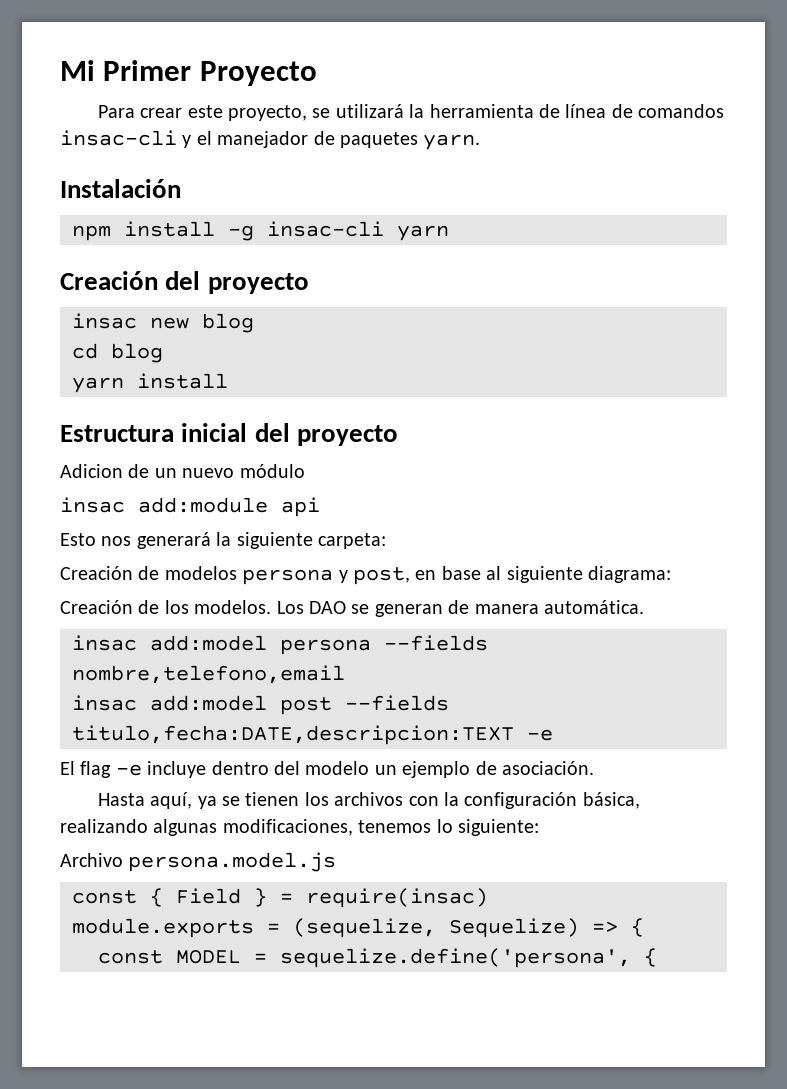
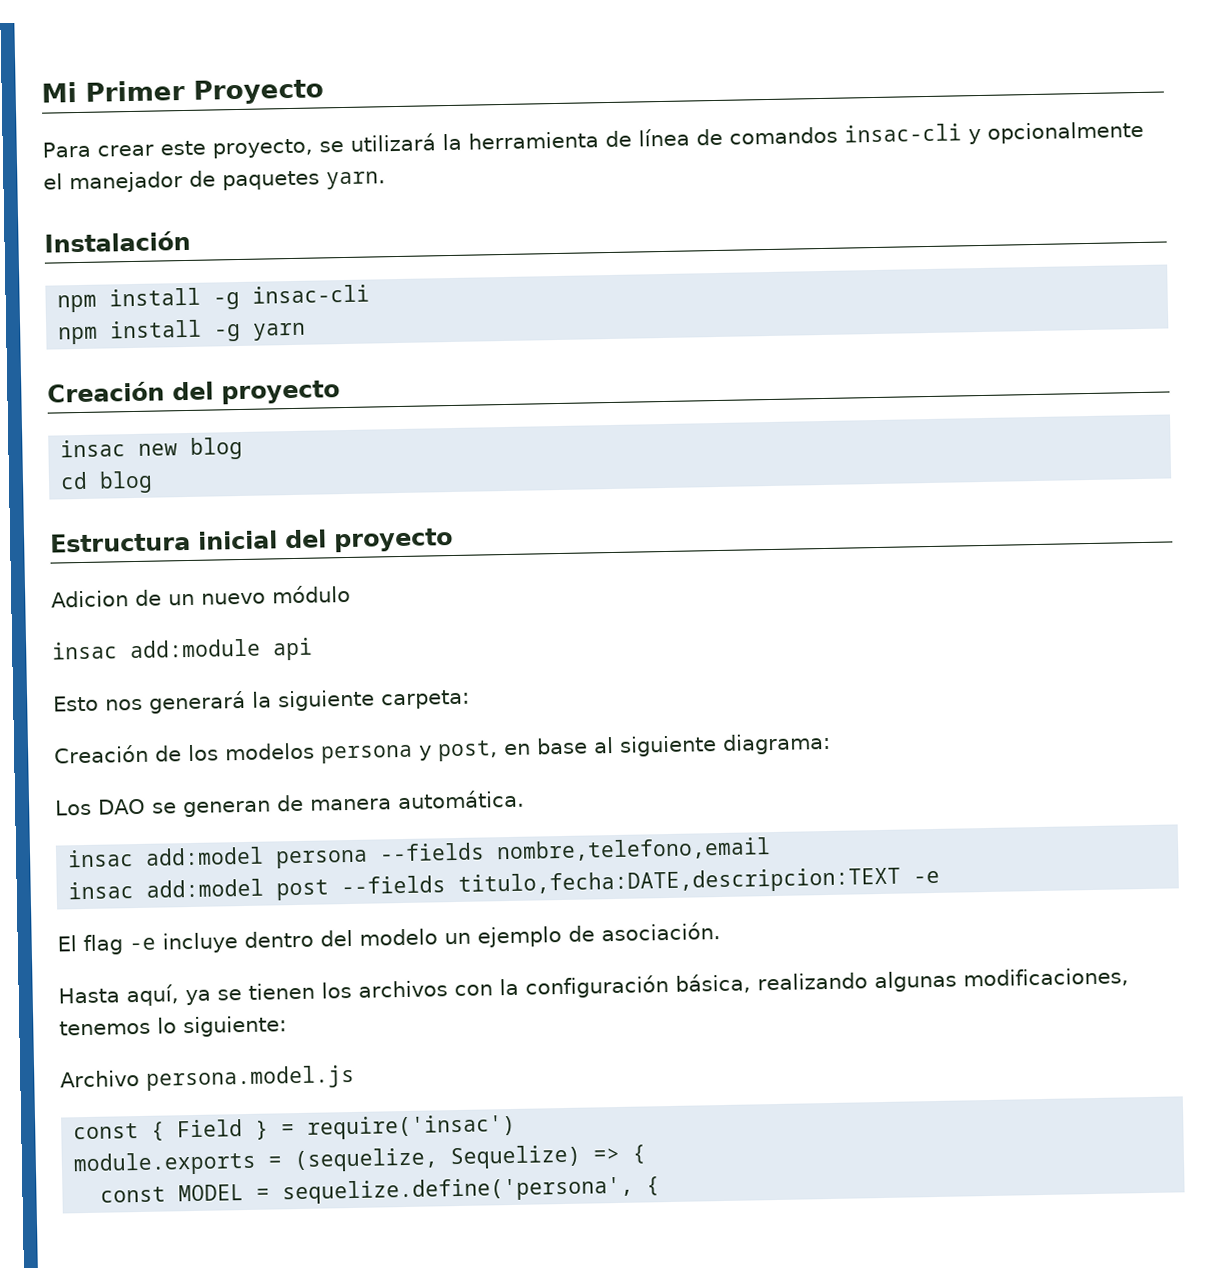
(192, 141) none -> [986,120,1144,144] opcionalmente
(384, 229) none -> [58,319,242,345] // npm install -g
[72,373,228,393] // yarn install -> (154, 482) none
(160, 573) none -> [188,744,219,762] los
[60,600,272,614] Creación de los modelos. -> (831, 743) none
[306,888,488,908] require(insac) -> [307,1113,517,1140] require('insac')

